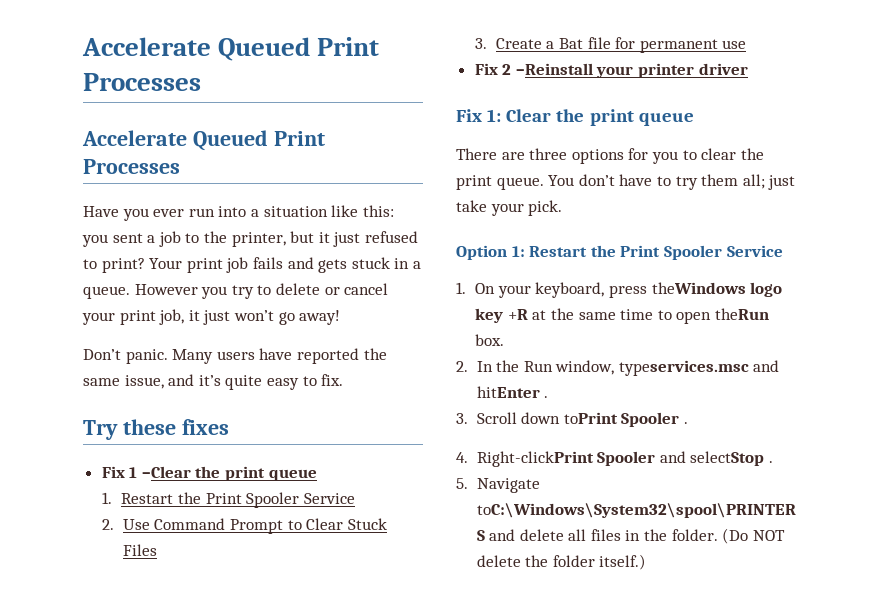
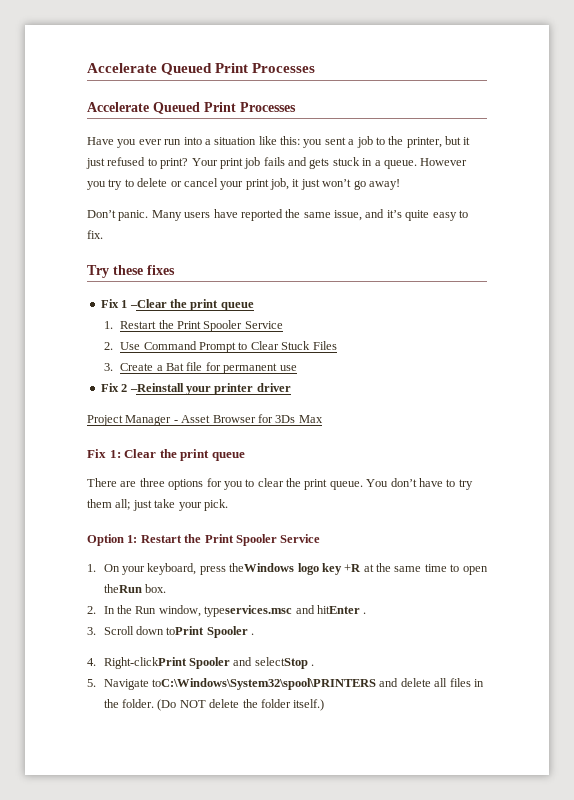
(748, 69) none -> [87,414,323,426] // Project Manager - Asset Browser for 3Ds Max

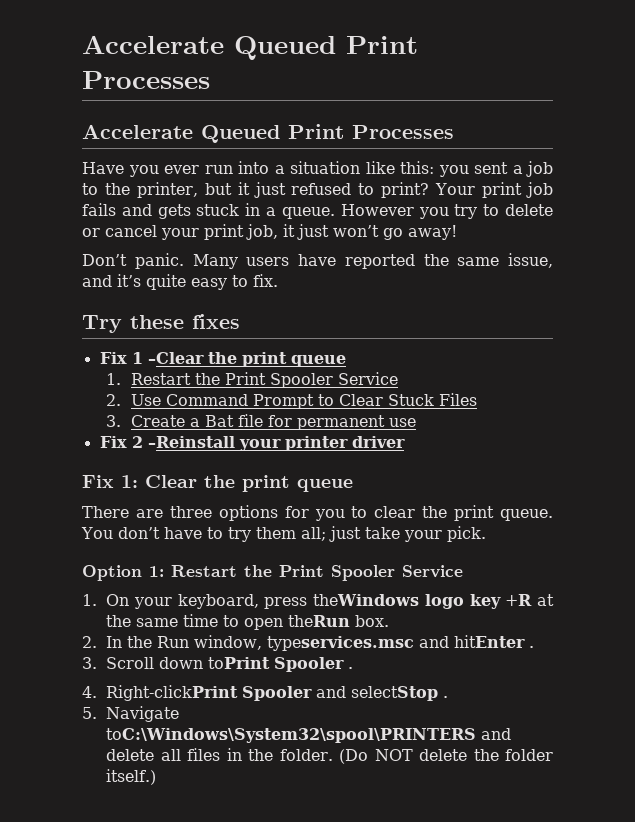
[87,414,323,426] // Project Manager - Asset Browser for 3Ds Max -> (405, 442) none

